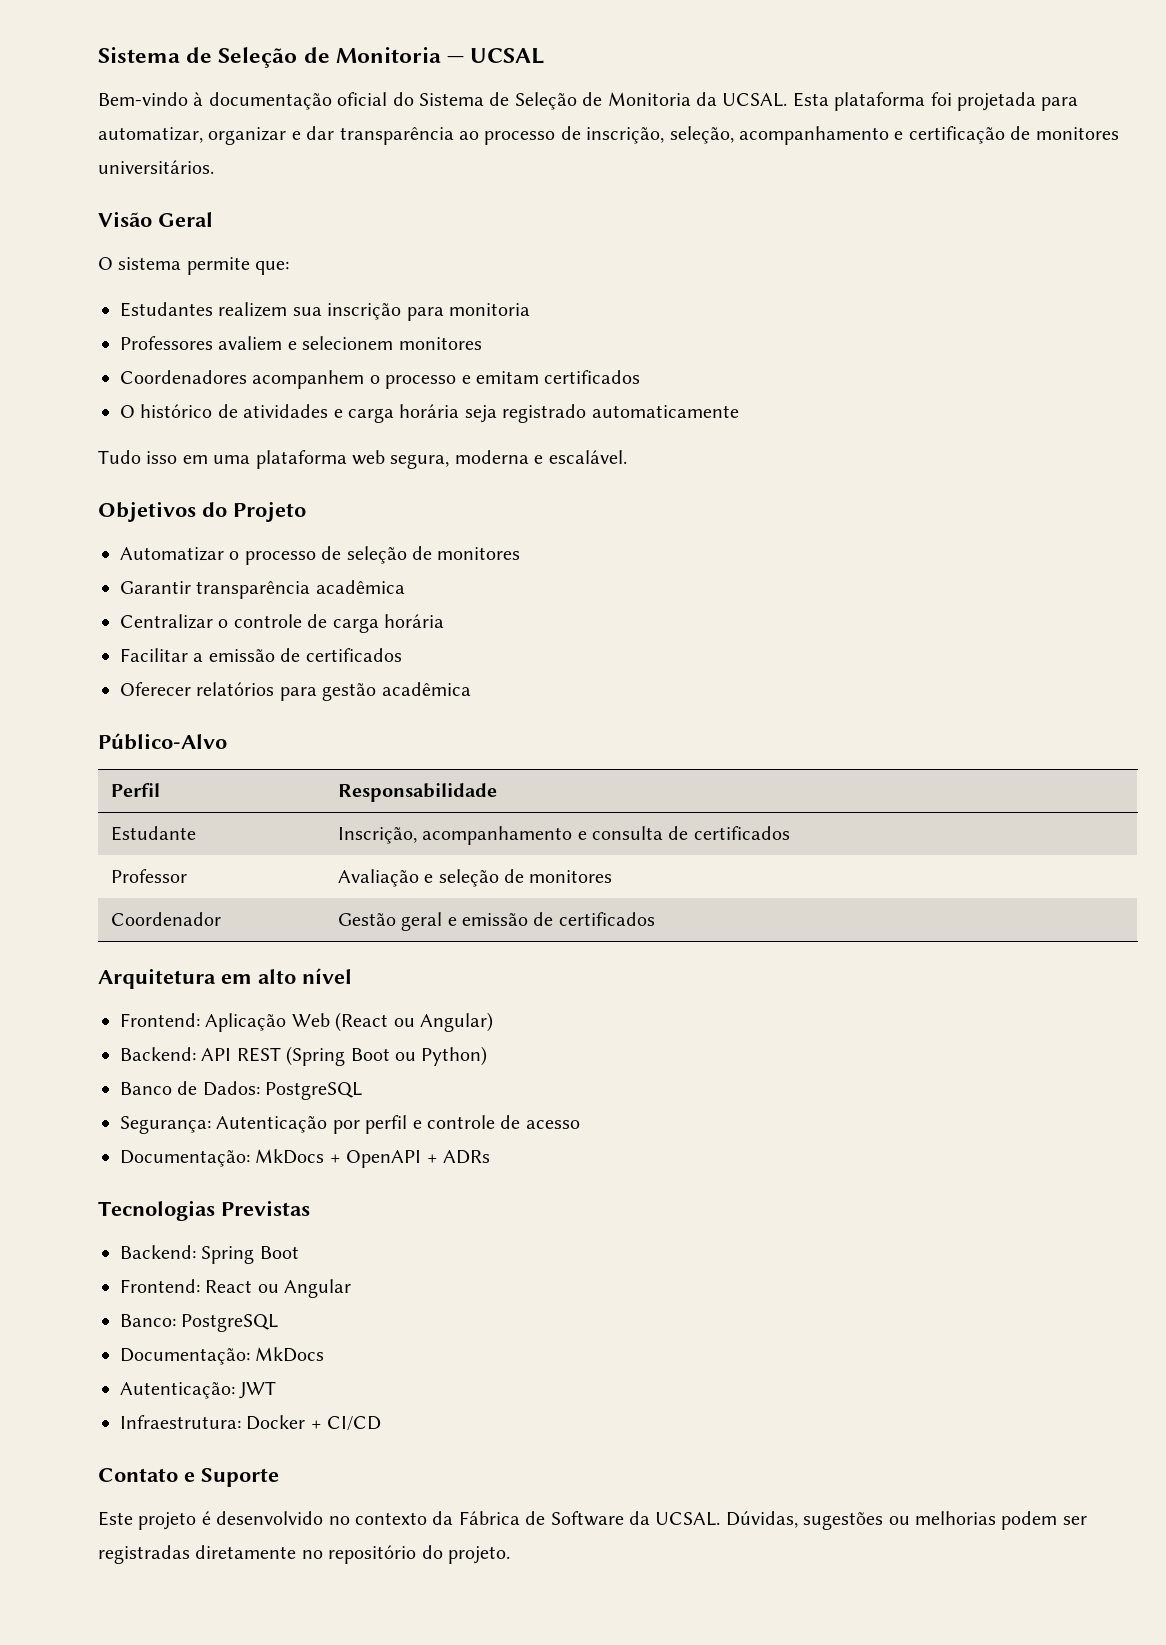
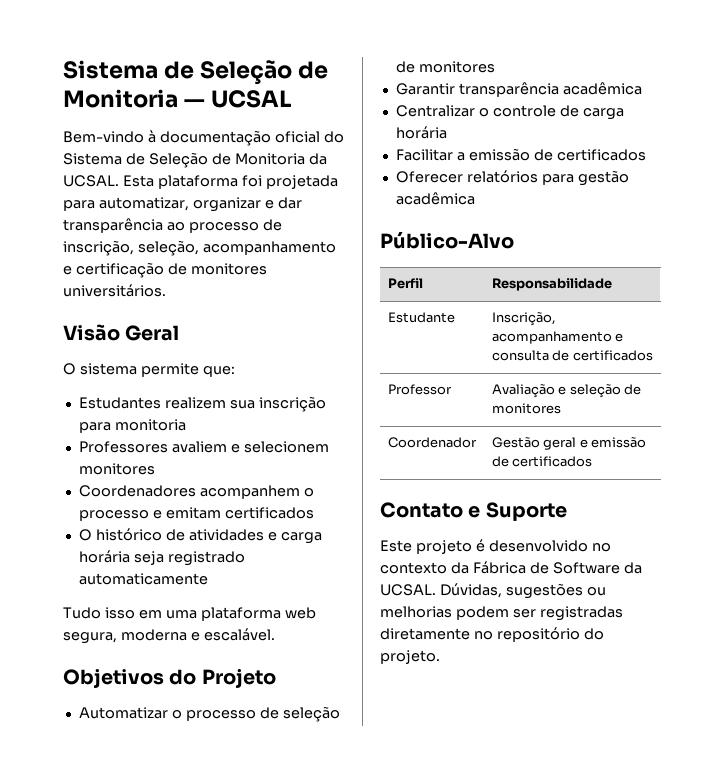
[98,968,352,989] [120,1012,493,1032] [120,1046,488,1066] [120,1081,363,1100] [120,1115,580,1134] [120,1149,490,1168] [98,1200,310,1221] [120,1245,299,1264] [120,1279,352,1298] [120,1314,279,1332] [120,1347,325,1365] [120,1381,277,1399] [120,1415,382,1431] // Arquitetura em alto nível // Frontend: Aplicação Web (React ou Angular) // Backend: API REST (Spring Boot ou Python) // Banco de Dados: PostgreSQL // Segurança: Autenticação por perfil e controle de acesso // Documentação: MkDocs + OpenAPI + ADRs // Tecnologias Previstas // Backend: Spring Boot // Frontend: React ou Angular // Banco: PostgreSQL // Documentação: MkDocs // Autenticação: JWT // Infraestrutura: Docker + CI/CD -> (593, 461) none

